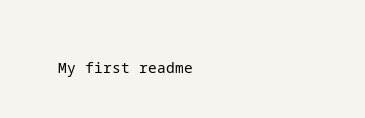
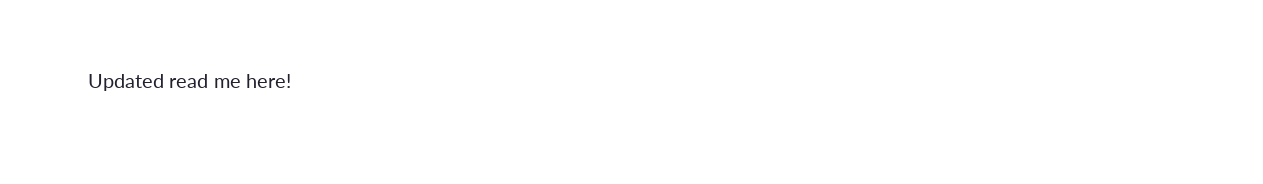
[58,62,193,77] My first readme -> [88,74,291,91] Updated read me here!

